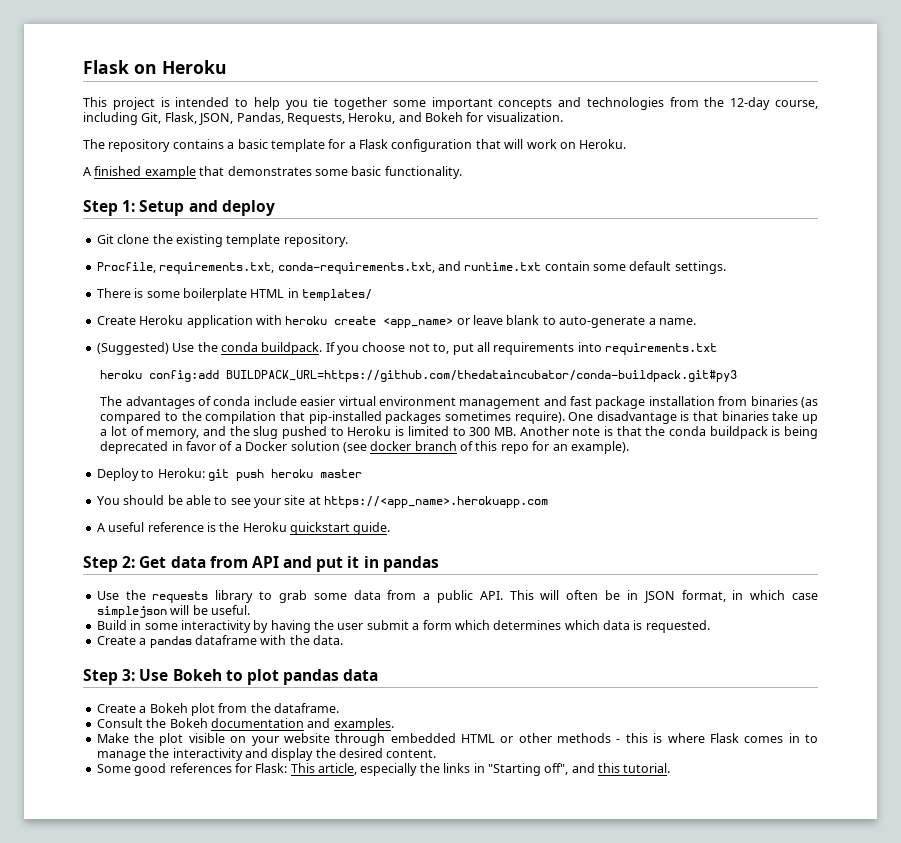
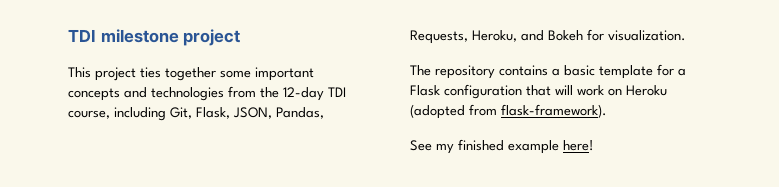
[83,60,227,74] Flask on Heroku -> [68,29,241,46] TDI milestone project
[160,97,329,110] is intended to help you tie -> [140,67,161,78] ties
(771, 103) none -> [328,87,346,97] TDI
[579,139,627,149] [83,166,462,179] [83,200,275,216] [96,234,348,247] [96,261,726,274] [96,288,372,301] [96,315,696,328] [96,342,717,355] [100,370,738,382] [100,396,819,409] [100,411,819,424] [100,426,818,439] [100,441,629,454] [96,468,362,481] [96,495,549,508] [96,522,391,535] [83,556,439,572] [96,590,818,603] [96,605,250,618] [96,620,710,633] [96,635,343,648] [83,669,379,685] [96,703,339,716] [96,718,394,731] [96,733,818,746] [96,748,437,761] [96,763,671,776] Heroku. // A finished example that demonstrates some basic functionality. // Step 1: Setup and deploy // Git clone the existing template repository. // Procfile, requirements.txt, conda-requirements.txt, and runtime.txt contain some default settings. // There is some boilerplate HTML in templates/ // Create Heroku application with heroku create <app_name> or leave blank to auto-generate a name. // (Suggested) Use the conda buildpack. If you choose not to, put all requirements into requirements.txt // heroku config:add BUILDPACK_URL=https://github.com/thedataincubator/conda-buildpack.git#py3 // The advantages of conda include easier virtual environment management and fast package installation from binaries (as compared to the compilation that pip-installed packages sometimes require). One disadvantage is that binaries take up a lot of memory, and the slug pushed to Heroku is limited to 300 MB. Another note is that the conda buildpack is being deprecated in favor of a Docker solution (see docker branch of this repo for an example). // Deploy to Heroku: git push heroku master // You should be able to see your site at https://<app_name>.herokuapp.com // A useful reference is the Heroku quickstart guide. // Step 2: Get data from API and put it in pandas // Use the requests library to grab some data from a public API. This will often be in JSON format, in which case simplejson will be useful. // Build in some interactivity by having the user submit a form which determines which data is requested. // Create a pandas dataframe with the data. // Step 3: Use Bokeh to plot pandas data // Create a Bokeh plot from the dataframe. // Consult the Bokeh documentation and examples. // Make the plot visible on your website through embedded HTML or other methods - this is where Flask comes in to manage the interactivity and display the desired content. // Some good references for Flask: This article, especially the links in "Starting off", and this tutorial. -> [626,85,667,96] [410,104,607,119] [410,139,594,154] Heroku (adopted from flask-framework). // See my finished example here!

